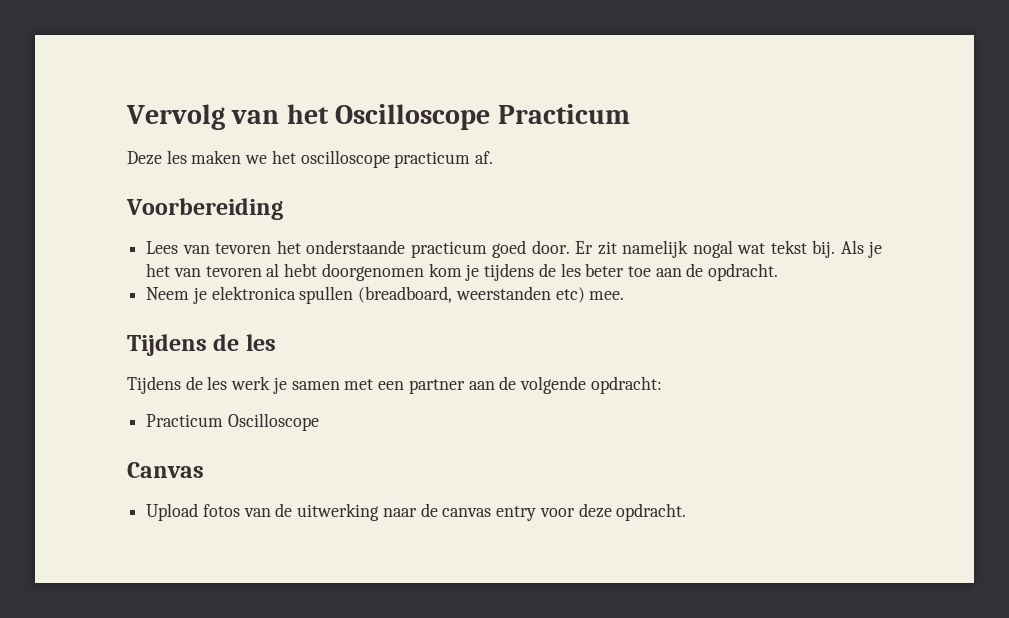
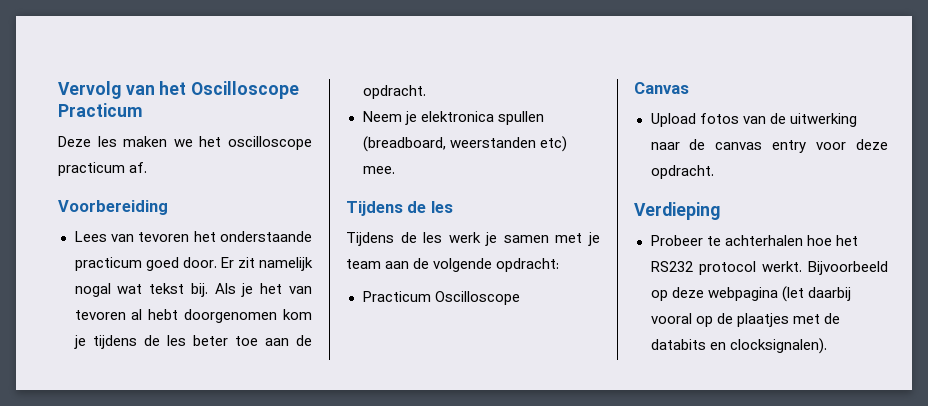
[378,379,465,394] een partner -> [588,232,600,246] [346,259,381,269] je team
(687, 512) none -> [634,202,720,220] [650,235,858,246] [650,261,888,275] [650,286,851,302] [650,313,840,327] [650,338,827,354] // Verdieping // Probeer te achterhalen hoe het RS232 protocol werkt. Bijvoorbeeld op deze webpagina (let daarbij vooral op de plaatjes met de databits en clocksignalen).

